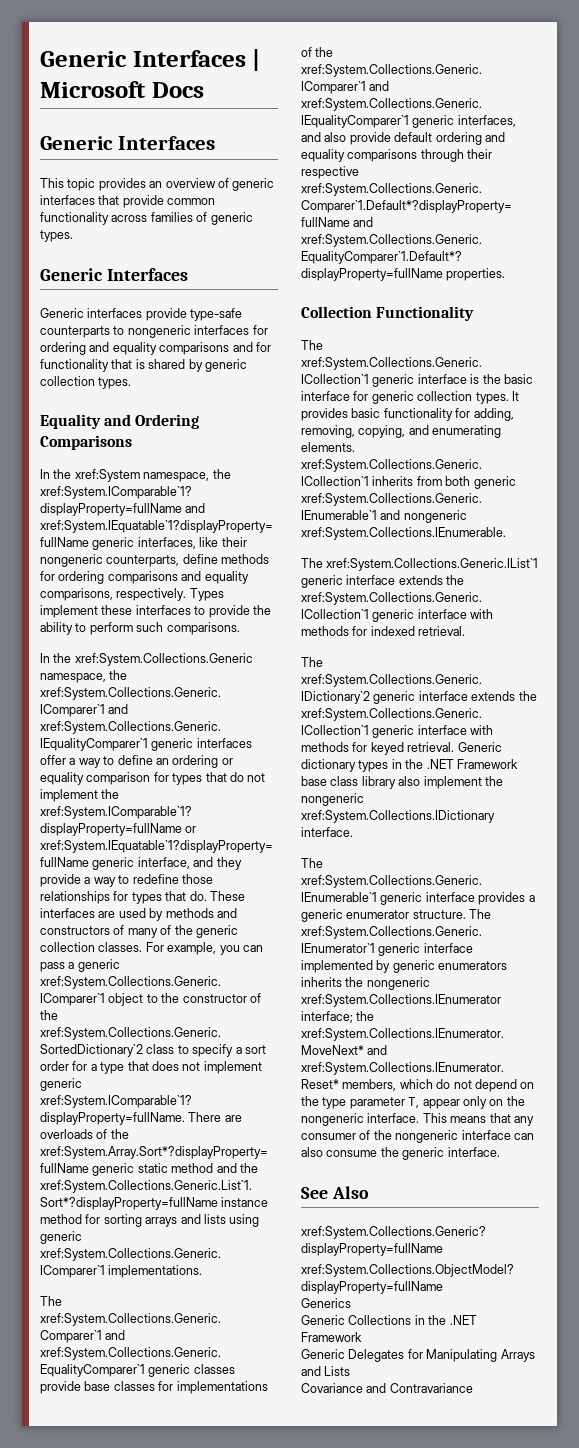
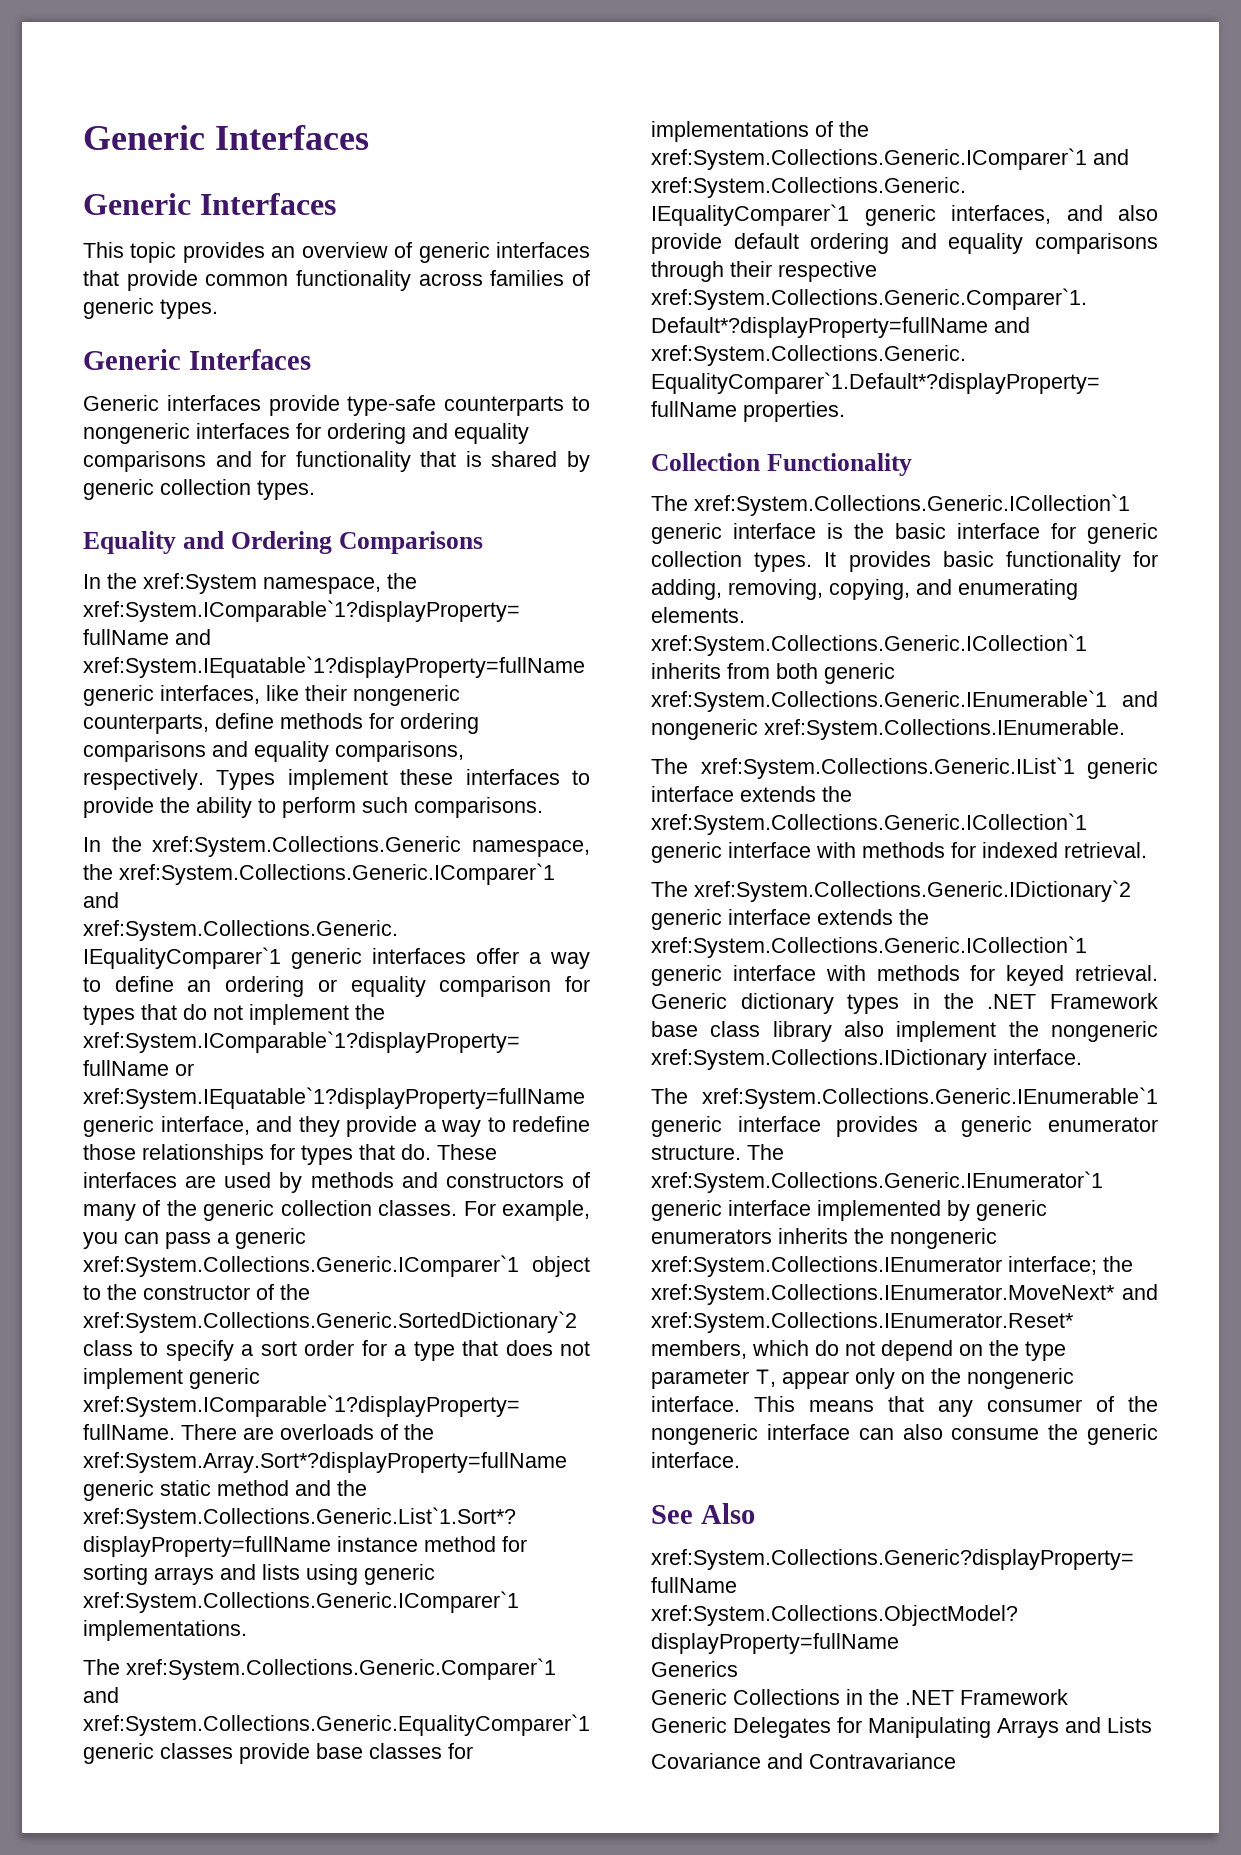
[40,49,261,71] [40,81,204,98] Generic Interfaces | Microsoft Docs -> [83,125,369,150] Generic Interfaces

